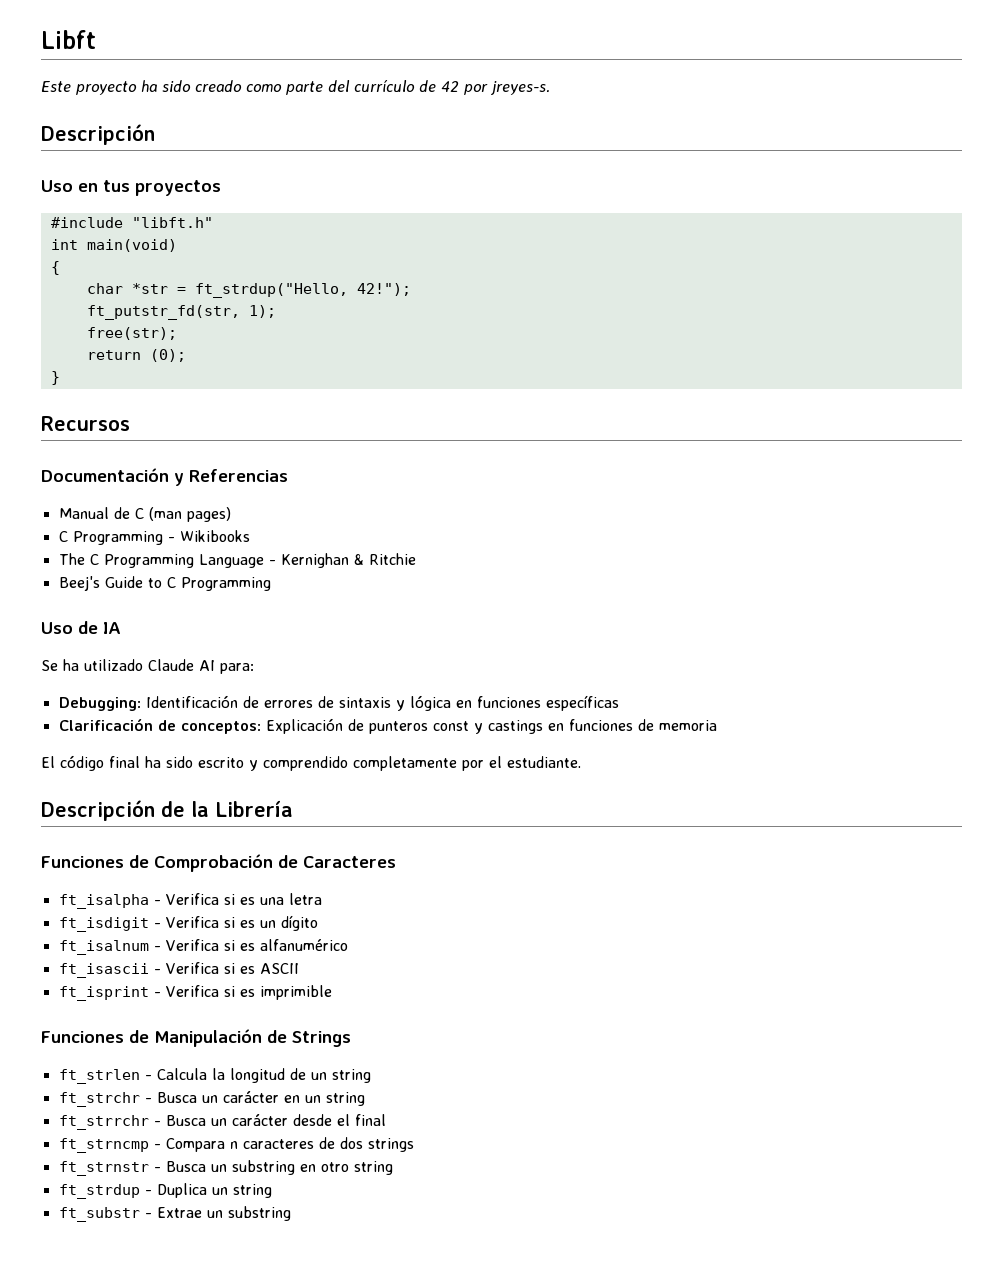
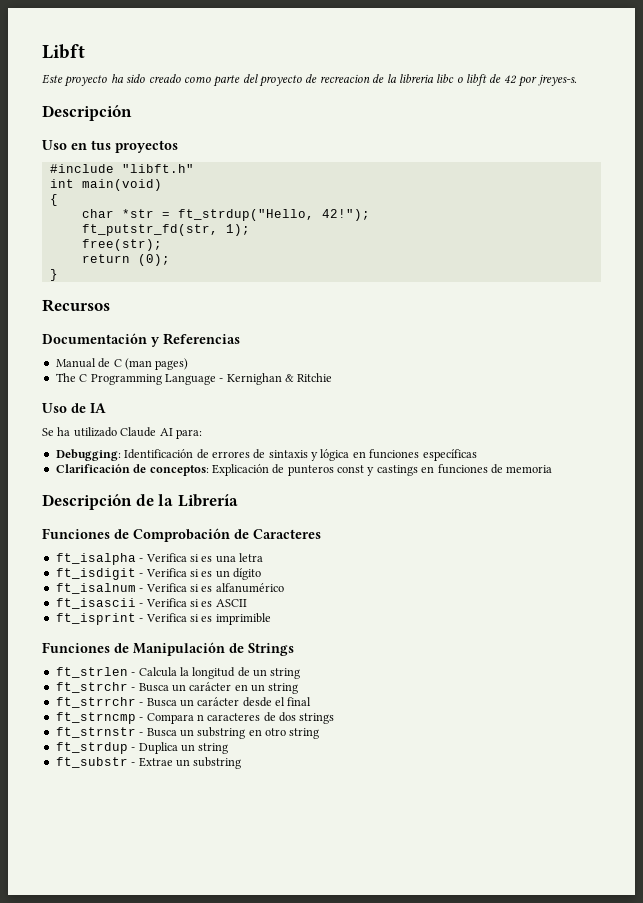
[354,80,415,92] currículo -> [259,74,487,87] proyecto de recreacion de la libreria libc o libft
[58,530,250,545] // C Programming - Wikibooks -> (189, 364) none
[58,576,271,591] // Beej's Guide to C Programming -> (333, 377) none
[41,755,581,771] // El código final ha sido escrito y comprendido completamente por el estudiante. -> (553, 469) none

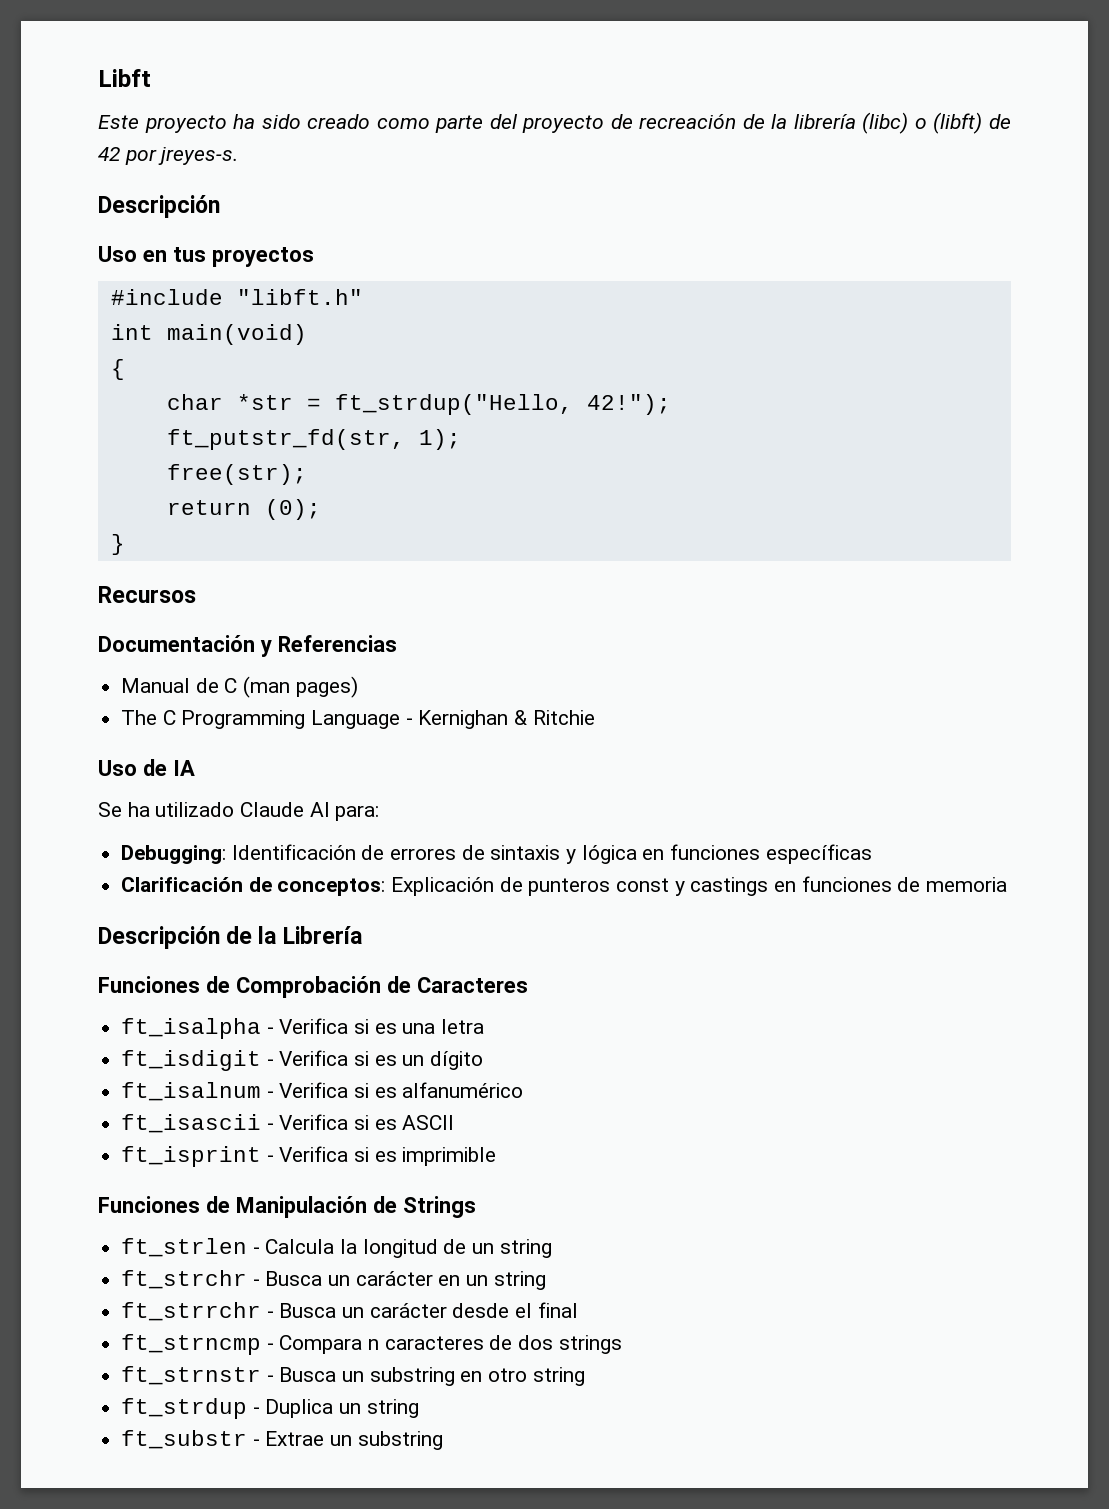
[319,74,487,86] recreacion de la libreria libc o libft -> [639,112,983,134] recreación de la librería (libc) o (libft)

